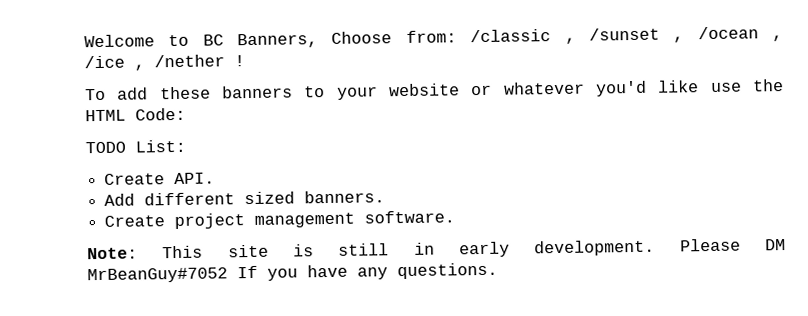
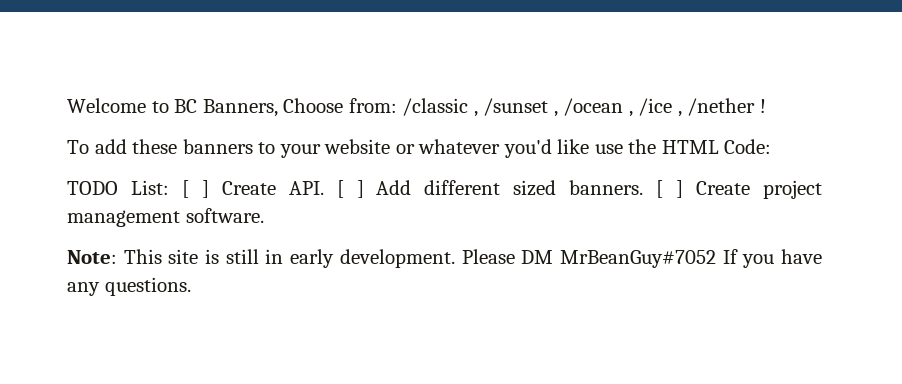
(186, 146) // -> [181,180,209,198] [ ]
(216, 178) // -> [336,180,364,198] [ ]
(386, 197) // -> [656,180,684,198] [ ]

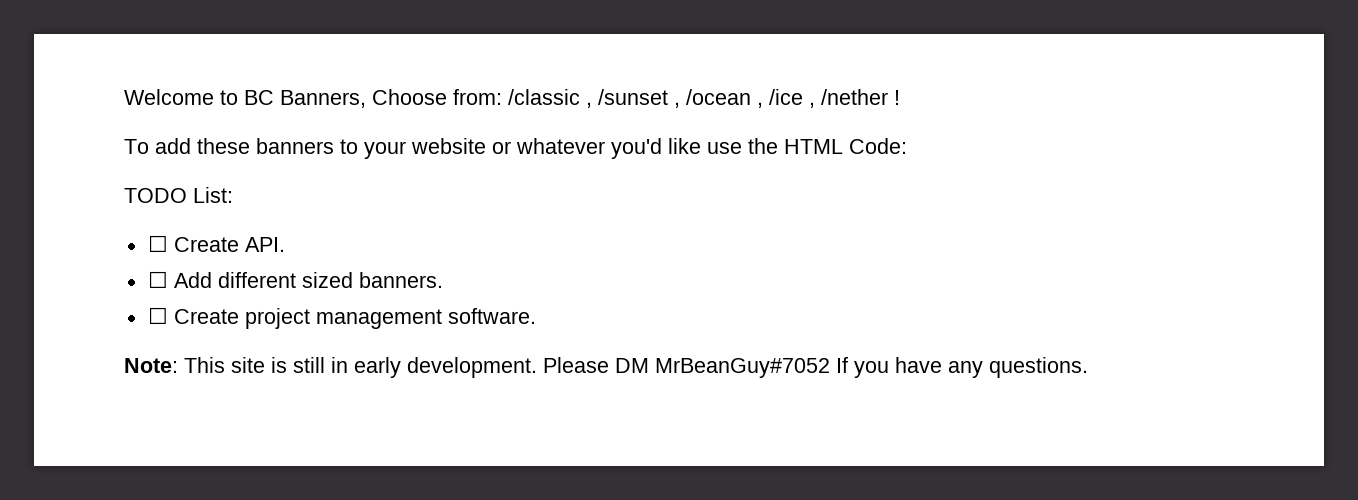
[181,180,209,198] [ ] -> [147,235,168,252] // ☐
[336,180,364,198] [ ] -> [147,271,168,288] // ☐
[656,180,684,198] [ ] -> [147,307,168,324] // ☐

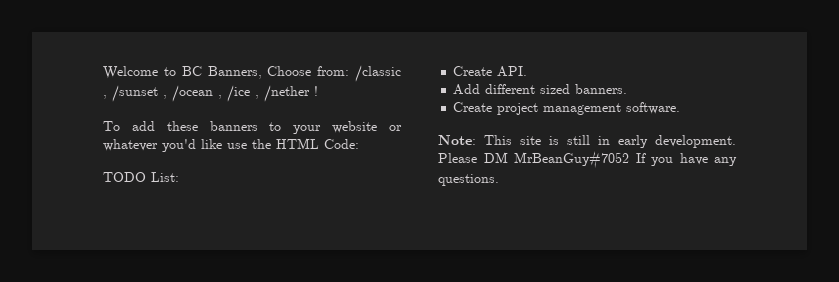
[147,235,168,252] ☐ -> (179, 177) none
[147,271,168,288] ☐ -> (528, 71) none
[147,307,168,324] ☐ -> (628, 89) none

